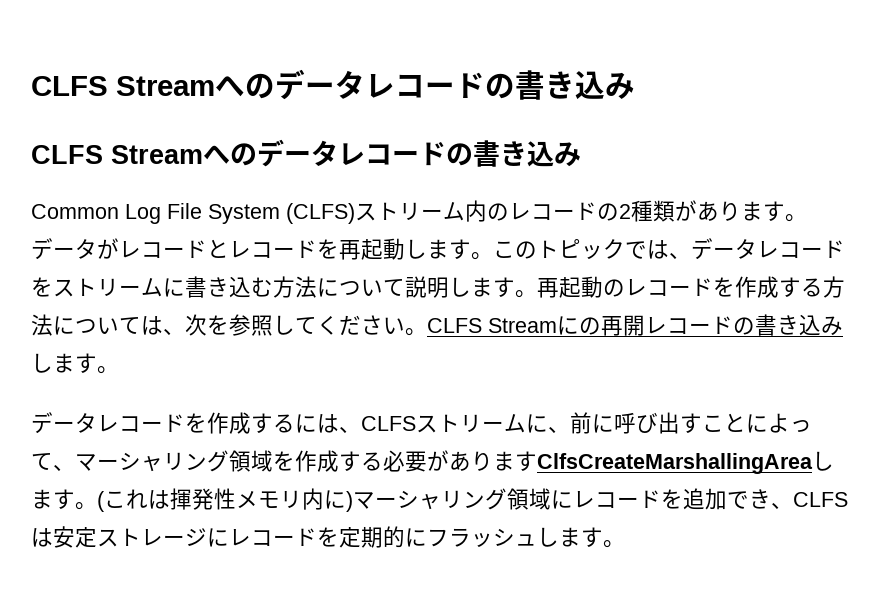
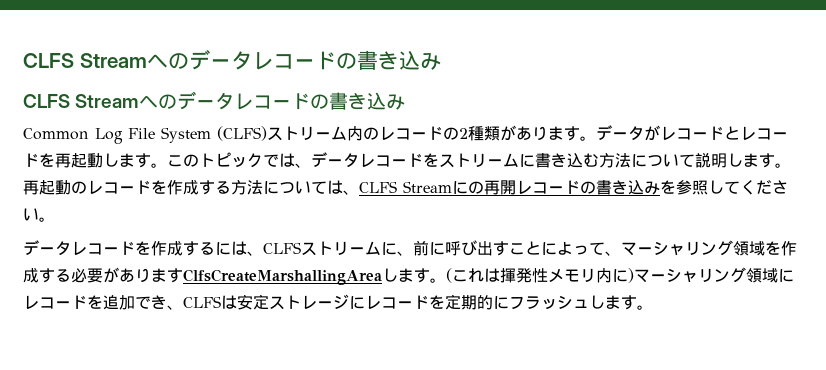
[185,314,427,336] 次を参照してください。 -> (359, 192) none
[31,353,97,373] します -> [660,180,788,195] [23,208,39,221] を参照してください

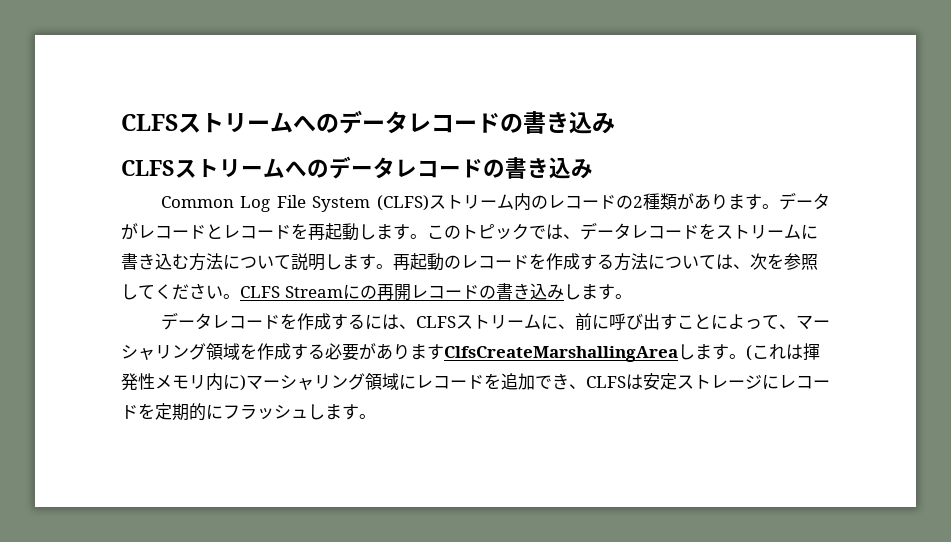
[23,53,147,68] CLFS Stream -> [121,112,293,133] CLFSストリーム
[75,94,140,108] Stream -> [175,158,285,178] ストリーム
(359, 192) none -> [750,253,818,270] [121,283,240,300] 次を参照してください。
[660,180,788,195] [23,208,39,221] を参照してください -> [563,284,615,300] します

